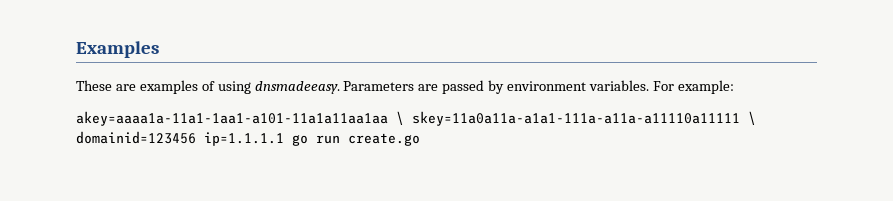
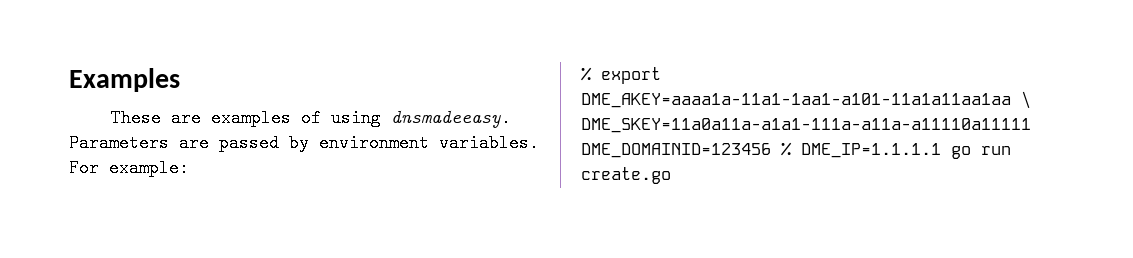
[76,111,756,126] [76,131,284,146] akey=aaaa1a-11a1-1aa1-a101-11a1a11aa1aa \ skey=11a0a11a-a1a1-111a-a11a-a11110a11111 \ domainid=123456 ip=1.1.1.1 -> [581,67,661,84] [581,91,1031,109] [581,118,1031,133] [581,142,941,158] % export DME_AKEY=aaaa1a-11a1-1aa1-a101-11a1a11aa1aa \ DME_SKEY=11a0a11a-a1a1-111a-a11a-a11110a11111 DME_DOMAINID=123456 % DME_IP=1.1.1.1

